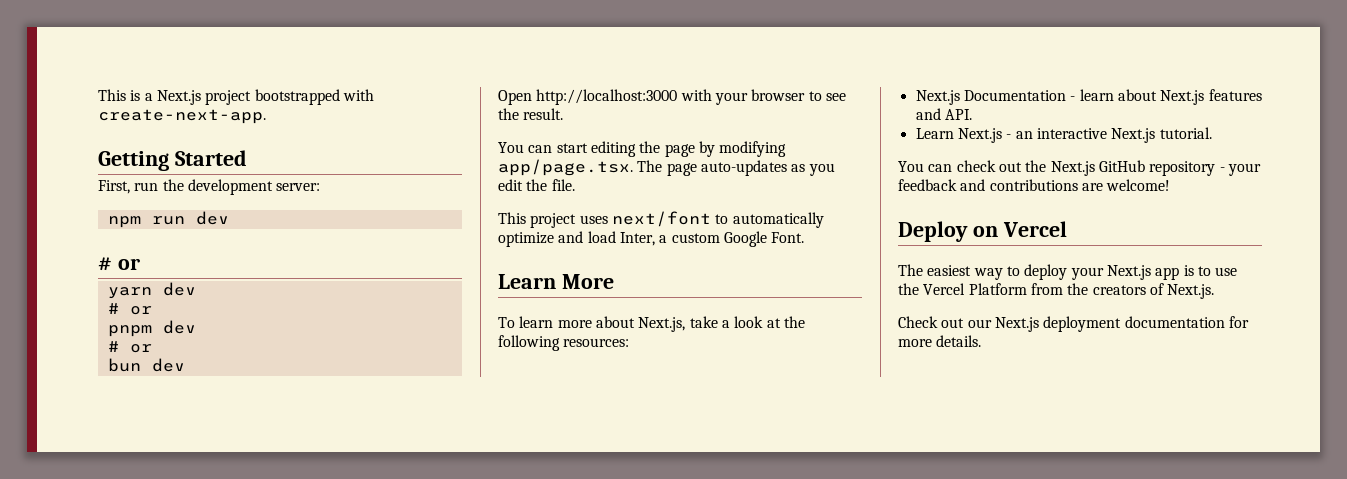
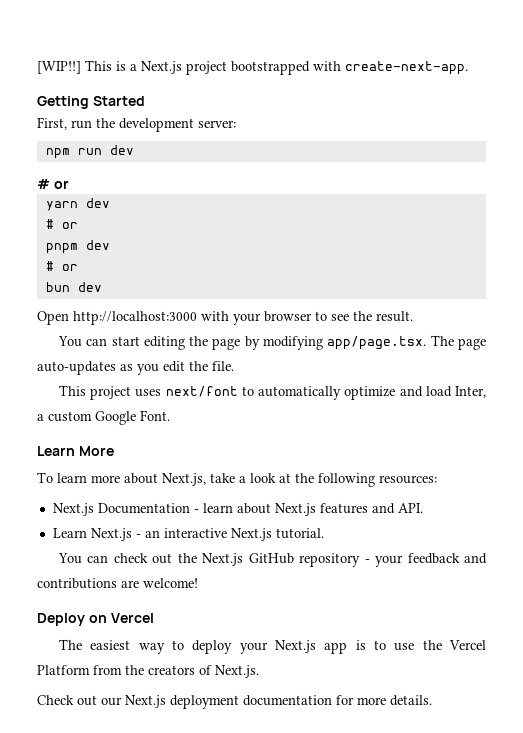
(98, 95) none -> [37,61,81,74] [WIP!!]

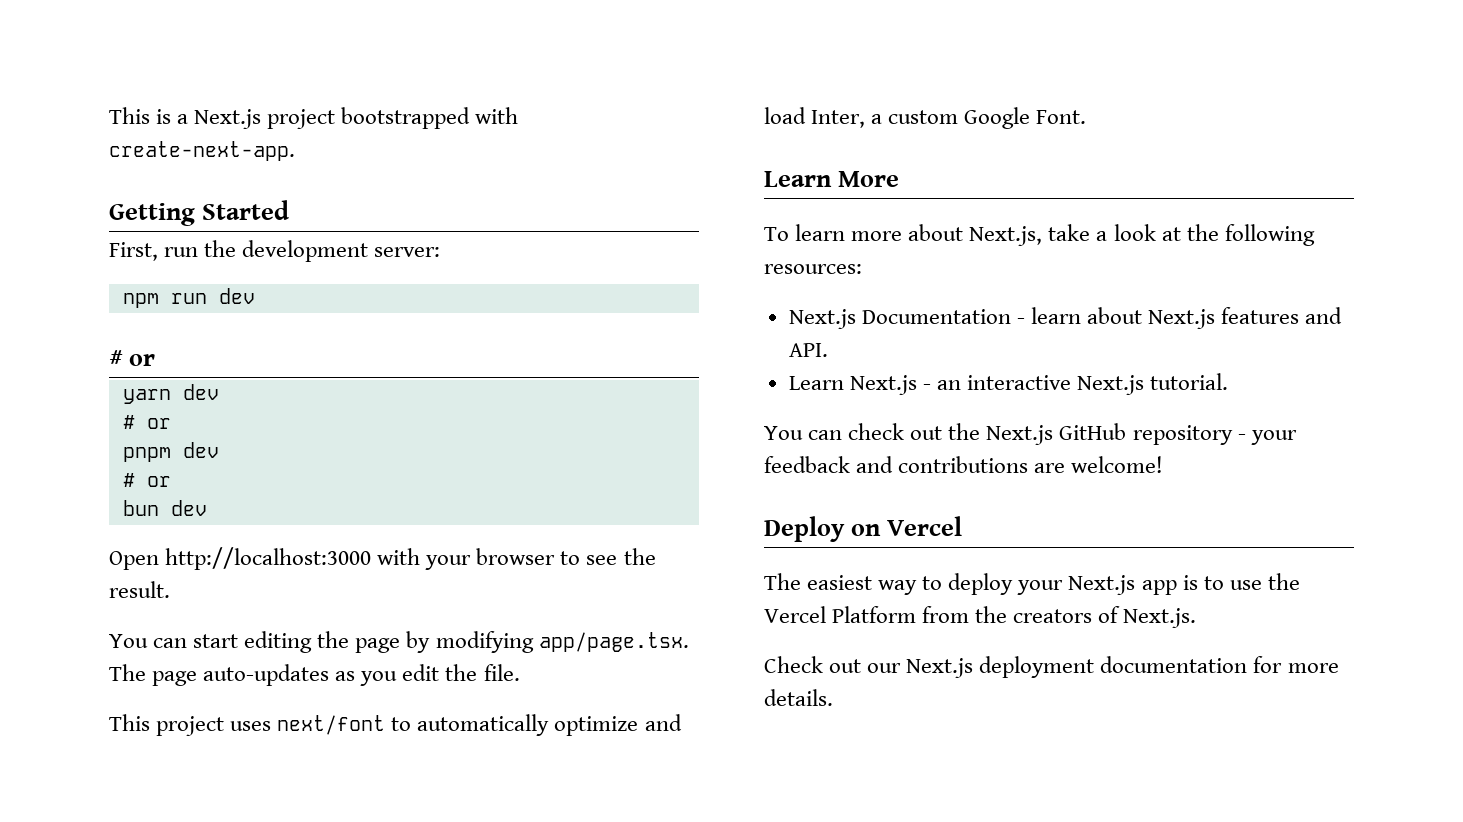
[37,61,81,74] [WIP!!] -> (109, 115) none

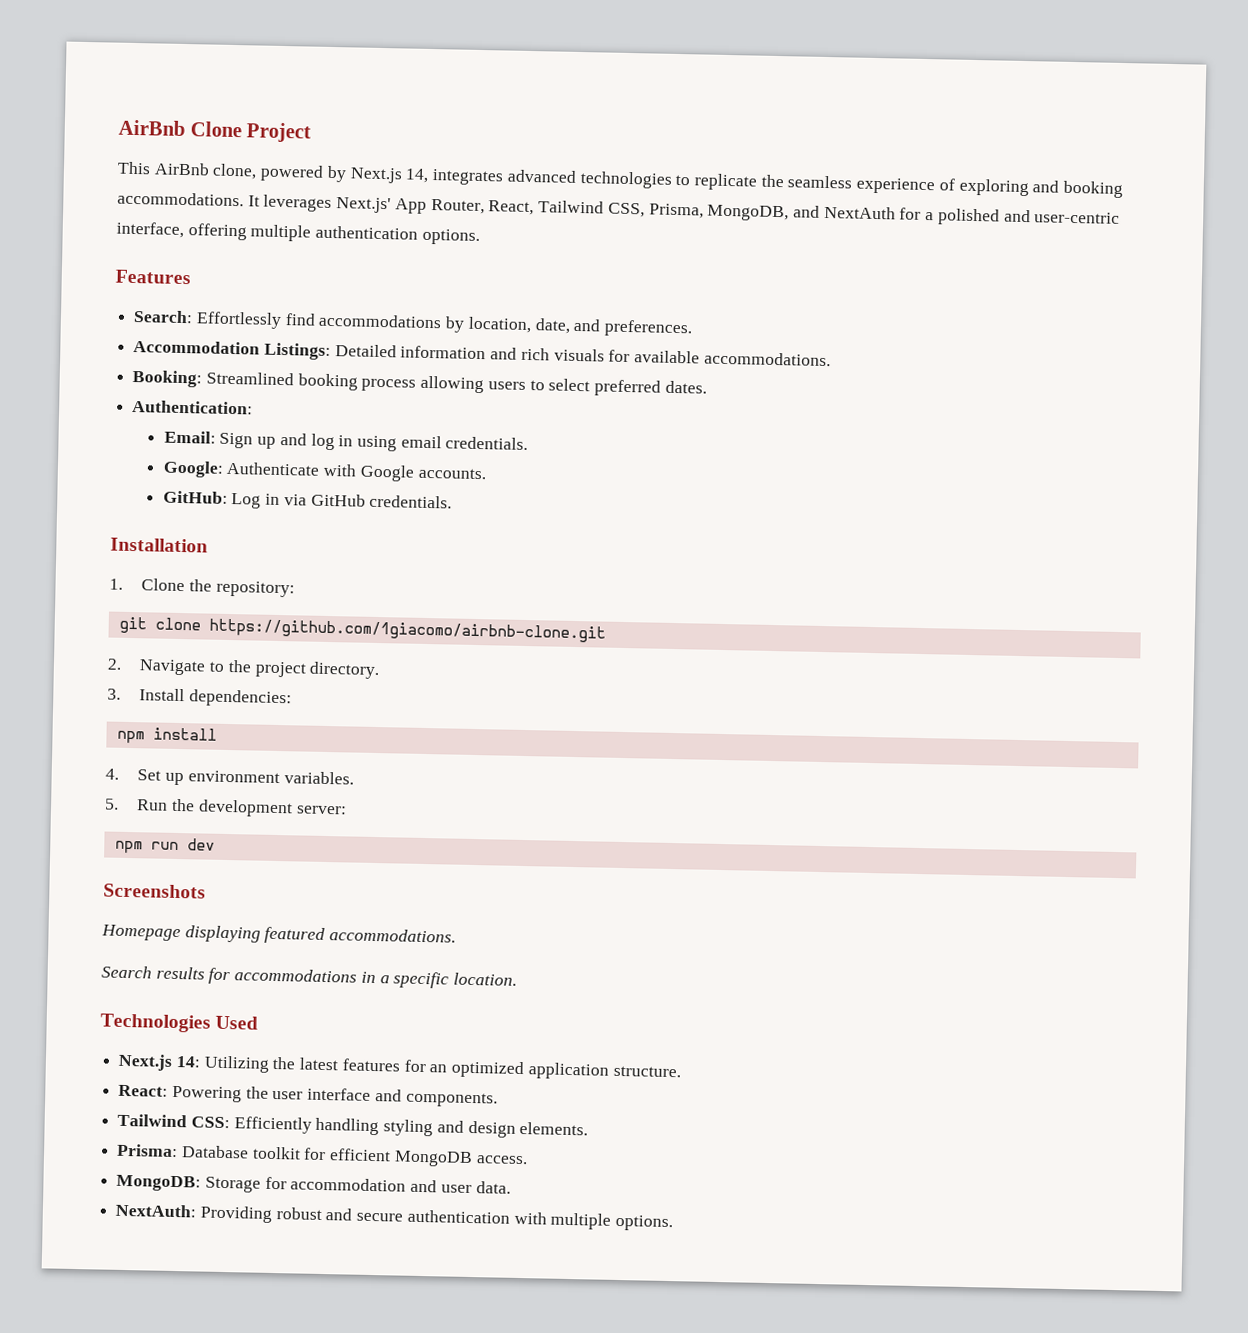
[109,107,519,129] [109,141,295,161] [109,200,290,226] [109,242,199,261] This is a Next.js project bootstrapped with create-next-app. // Getting Started // First, run -> [118,119,312,143] [117,161,1124,199] [117,191,1121,226] [116,221,480,245] [115,269,191,285] [133,310,694,338] [133,340,831,367] [132,369,707,397] [132,399,254,415] [163,430,529,452] [162,460,486,482] [162,490,453,509] [110,537,208,553] [109,578,295,598] [118,616,606,643] [107,658,381,680] [107,688,293,708] [116,727,217,744] [105,768,354,786] [104,798,169,811] AirBnb Clone Project // This AirBnb clone, powered by Next.js 14, integrates advanced technologies to replicate the seamless experience of exploring and booking accommodations. It leverages Next.js' App Router, React, Tailwind CSS, Prisma, MongoDB, and NextAuth for a polished and user-centric interface, offering multiple authentication options. // Features // Search: Effortlessly find accommodations by location, date, and preferences. // Accommodation Listings: Detailed information and rich visuals for available accommodations. // Booking: Streamlined booking process allowing users to select preferred dates. // Authentication: // Email: Sign up and log in using email credentials. // Google: Authenticate with Google accounts. // GitHub: Log in via GitHub credentials. // Installation // 1. Clone the repository: // git clone https://github.com/1giacomo/airbnb-clone.git // 2. Navigate to the project directory. // 3. Install dependencies: // npm install // 4. Set up environment variables. // 5. Run
[109,350,156,366] [122,384,219,404] [122,415,171,429] [122,442,219,462] [122,473,171,487] [122,500,207,516] [109,547,656,570] [109,581,170,598] [109,631,689,653] [109,664,520,686] [109,714,682,736] [764,107,1087,129] [764,171,900,187] [764,224,1315,246] [764,264,862,274] [788,307,1343,329] [788,343,828,357] [788,373,1229,395] [764,423,1297,445] [764,456,1164,473] [764,516,963,542] [764,573,1300,595] [764,606,1197,628] [764,656,1339,678] [764,689,833,706] # or // yarn dev // # or // pnpm dev // # or // bun dev // Open http://localhost:3000 with your browser to see the result. // You can start editing the page by modifying app/page.tsx. The page auto-updates as you edit the file. // This project uses next/font to automatically optimize and load Inter, a custom Google Font. // Learn More // To learn more about Next.js, take a look at the following resources: // Next.js Documentation - learn about Next.js features and API. // Learn Next.js - an interactive Next.js tutorial. // You can check out the Next.js GitHub repository - your feedback and contributions are welcome! // Deploy on Vercel // The easiest way to deploy your Next.js app is to use the Vercel Platform from the creators of Next.js. // Check out our Next.js deployment documentation for more details. -> [103,883,206,899] [101,924,457,945] [101,965,518,989] [100,1013,259,1033] [118,1053,681,1080] [118,1084,498,1108] [117,1113,589,1138] [116,1143,528,1168] [116,1174,511,1194] [115,1203,674,1232] Screenshots // Homepage displaying featured accommodations. // Search results for accommodations in a specific location. // Technologies Used // Next.js 14: Utilizing the latest features for an optimized application structure. // React: Powering the user interface and components. // Tailwind CSS: Efficiently handling styling and design elements. // Prisma: Database toolkit for efficient MongoDB access. // MongoDB: Storage for accommodation and user data. // NextAuth: Providing robust and secure authentication with multiple options.

